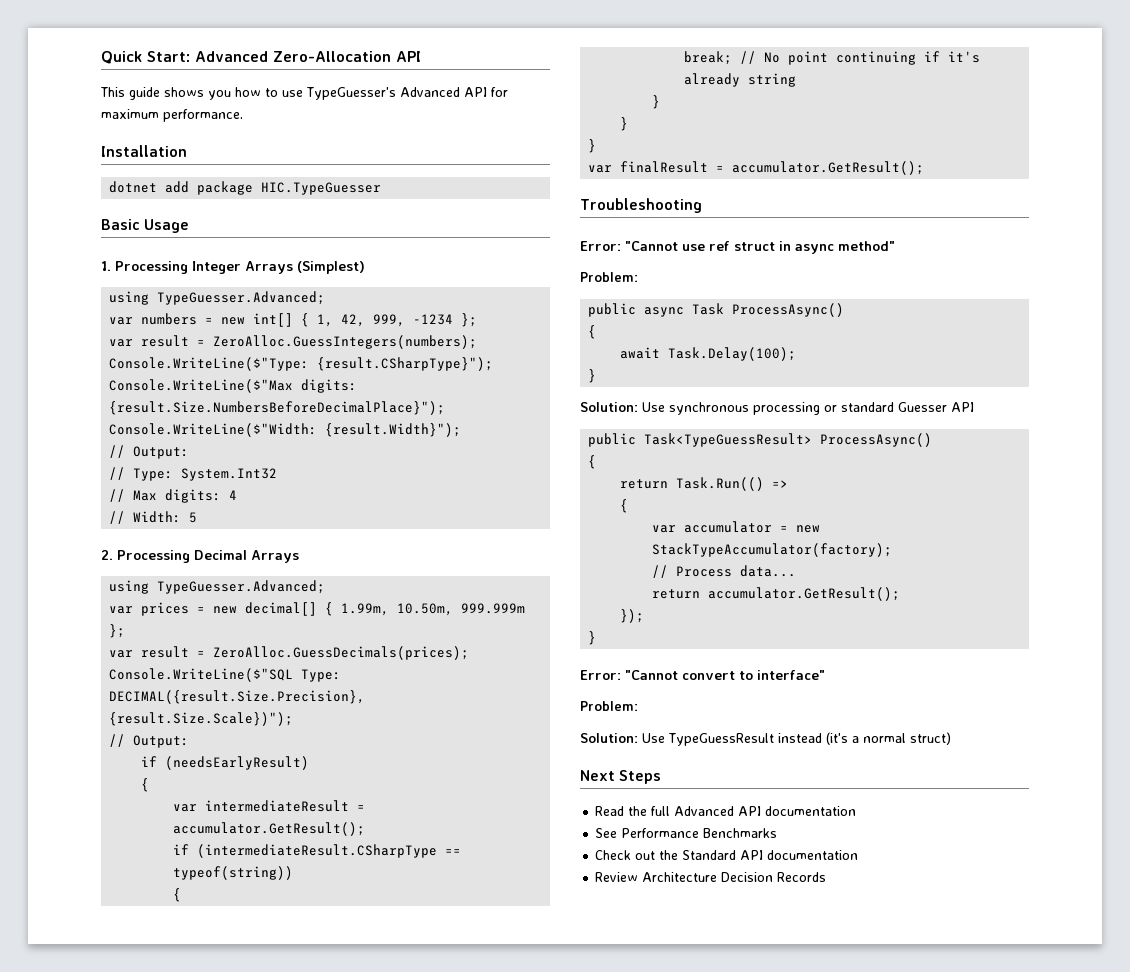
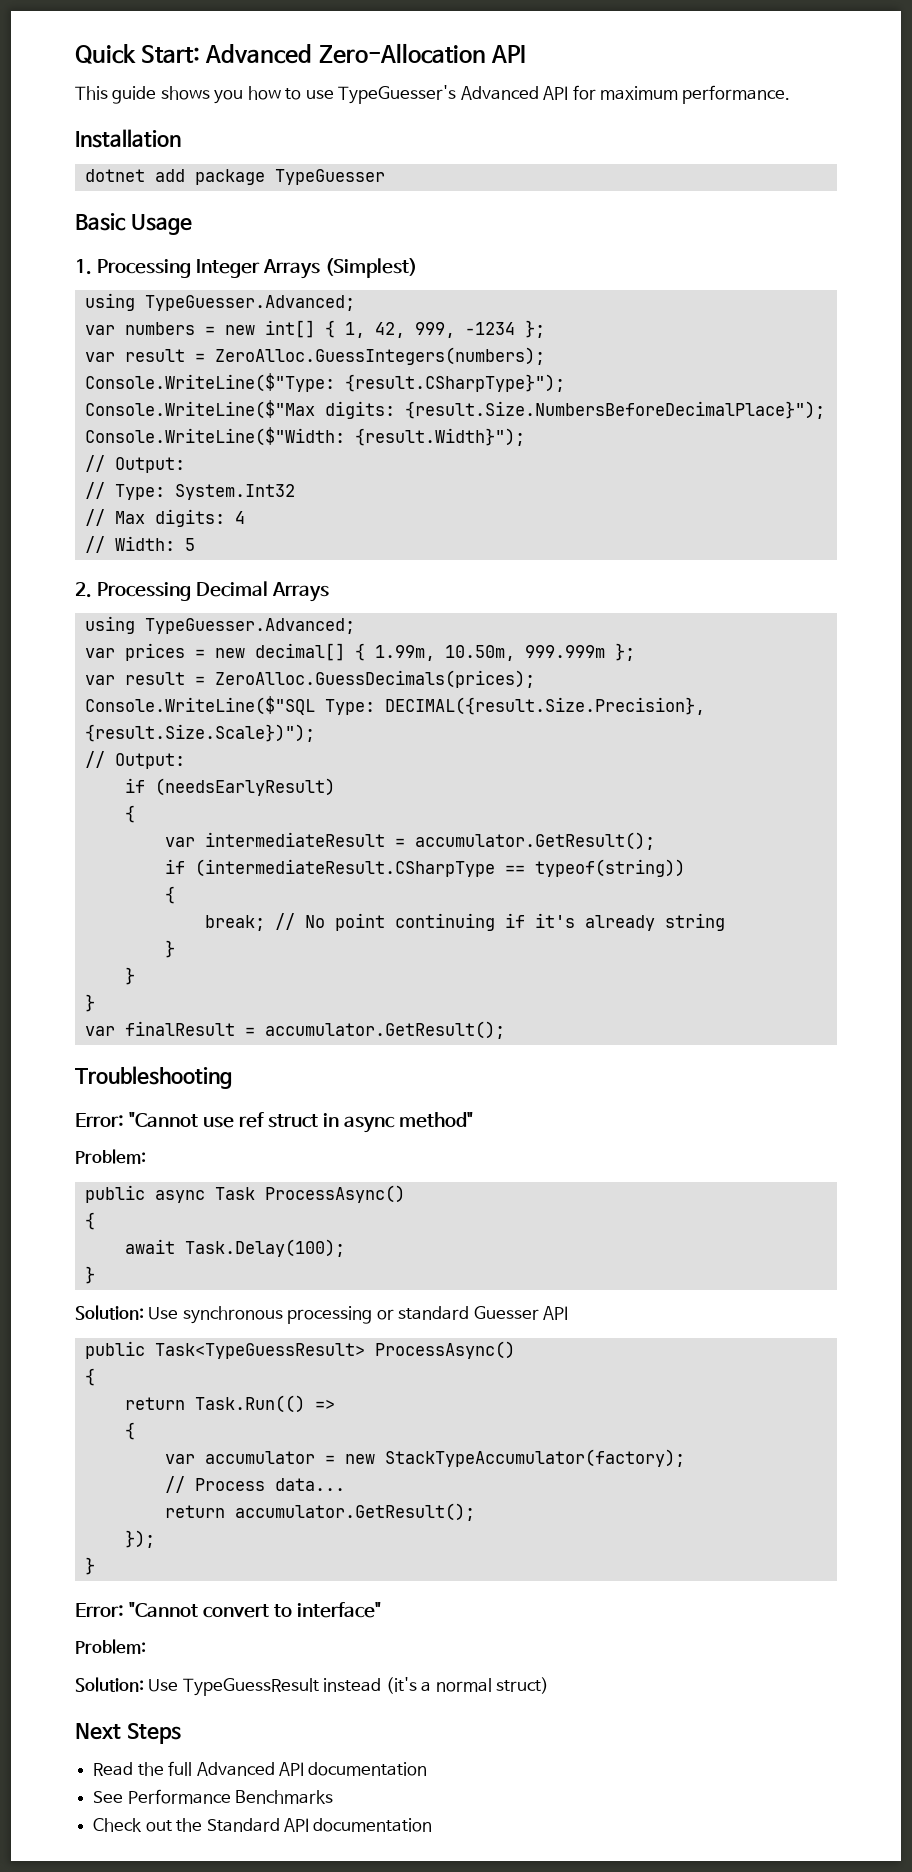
[261,182,382,195] HIC.TypeGuesser -> [274,169,385,185] TypeGuesser
[595,872,827,882] // Review Architecture Decision Records -> (433, 1825) none

